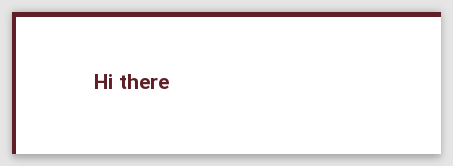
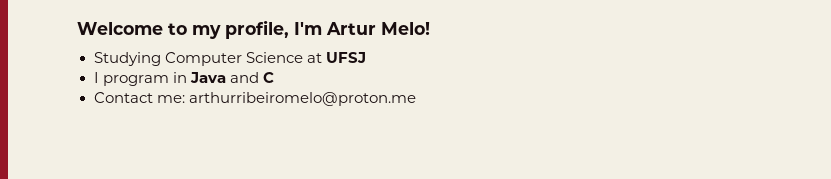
[94,74,169,89] Hi there -> [77,20,430,39] [93,52,366,66] [93,72,274,86] [93,92,416,106] Welcome to my profile, I'm Artur Melo! // Studying Computer Science at UFSJ // I program in Java and C // Contact me: arthurribeiromelo@proton.me

